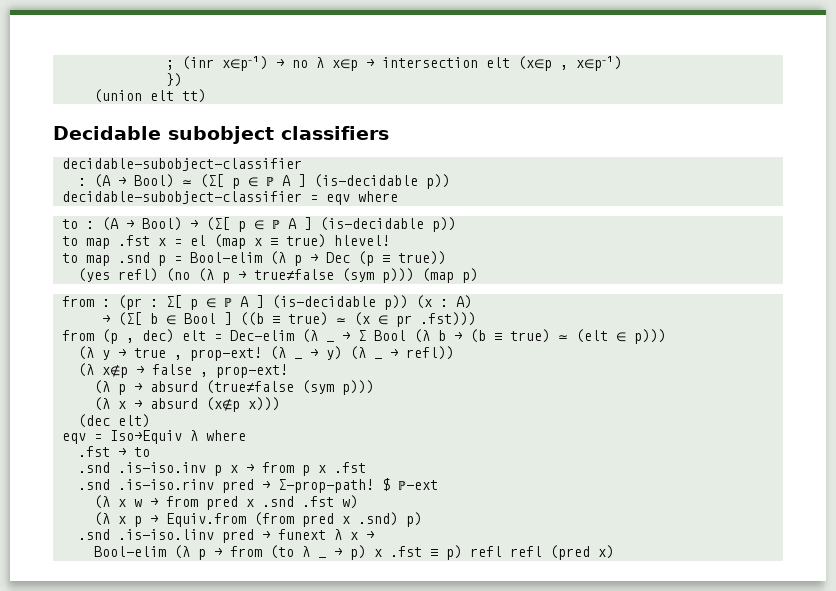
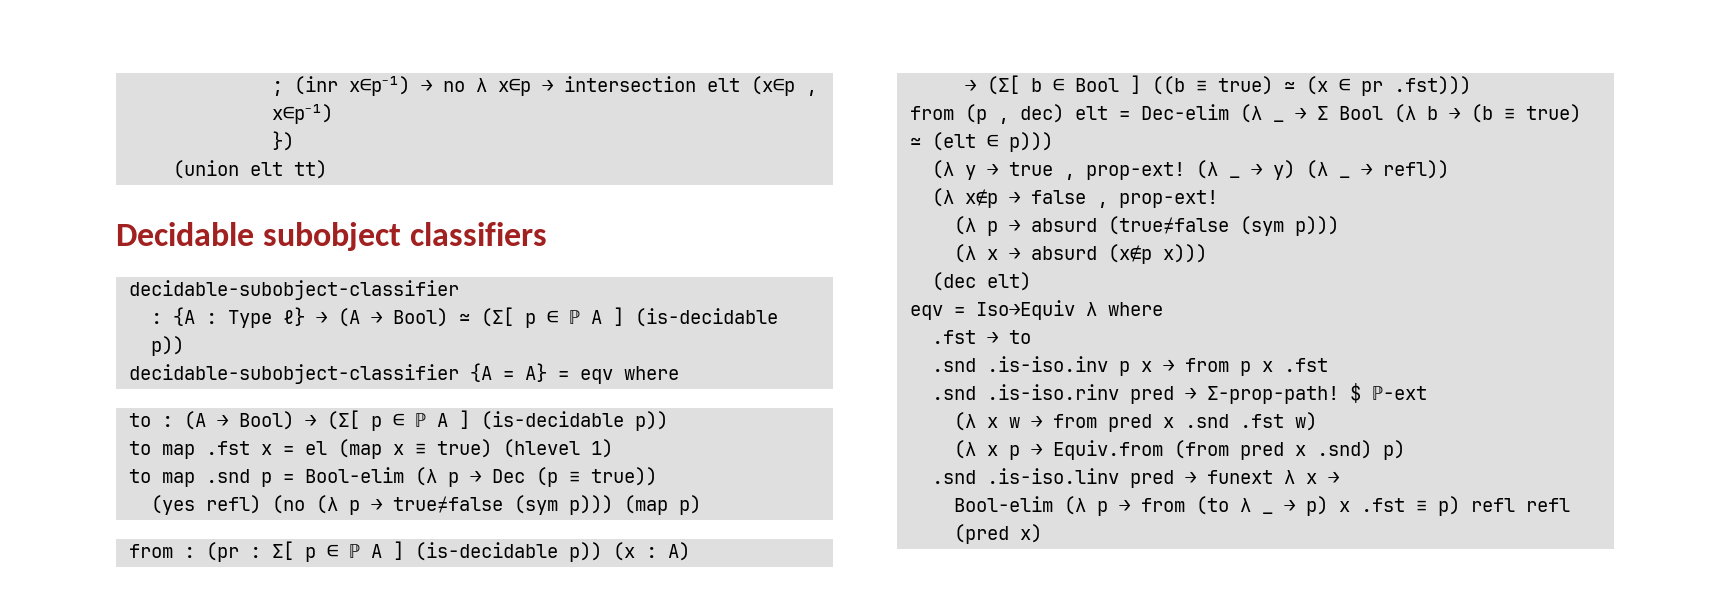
(86, 182) none -> [172,307,328,328] {A : Type ℓ} →
(302, 197) none -> [469,363,547,382] {A = A}
[334,235,390,246] hlevel! -> [502,439,613,458] (hlevel 1)

